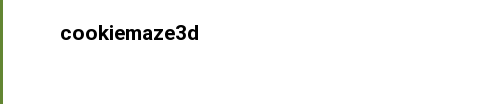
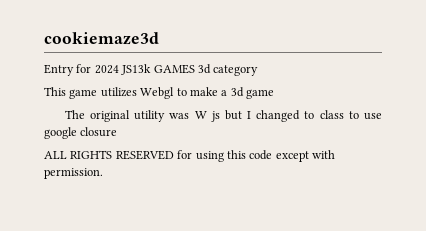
(199, 32) none -> [44,64,259,76] [44,87,274,99] [64,110,383,122] [44,127,118,139] [44,150,335,162] [44,168,103,179] // Entry for 2024 JS13k GAMES 3d category // This game utilizes Webgl to make a 3d game // The original utility was W js but I changed to class to use google closure // ALL RIGHTS RESERVED for using this code except with permission.

